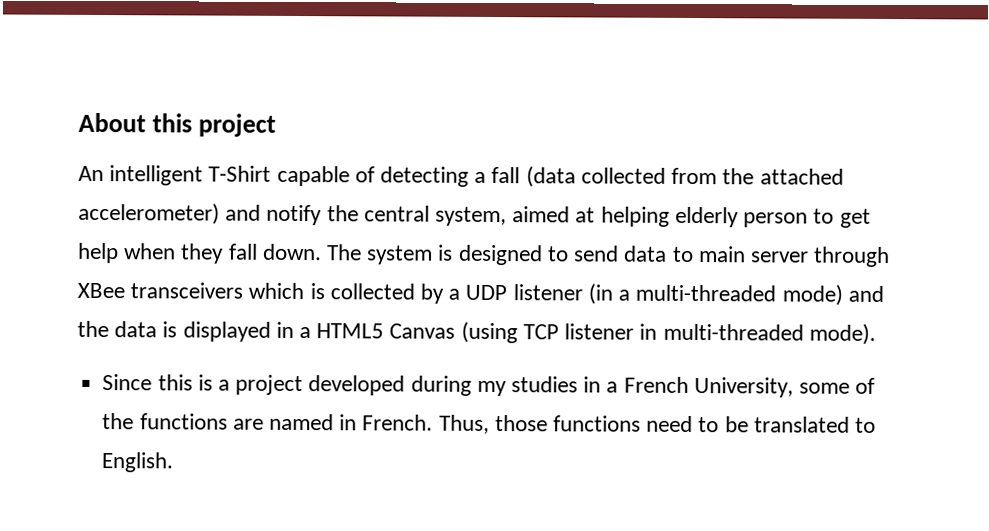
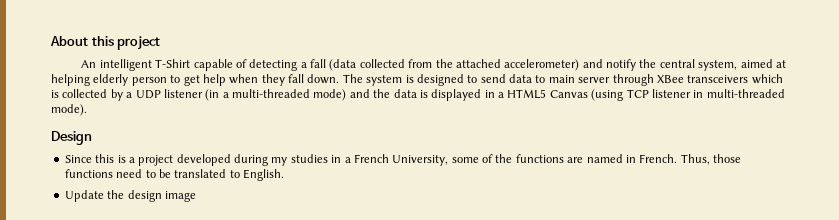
(876, 334) none -> [51,131,92,145] // Design
(175, 462) none -> [64,190,196,202] // Update the design image

